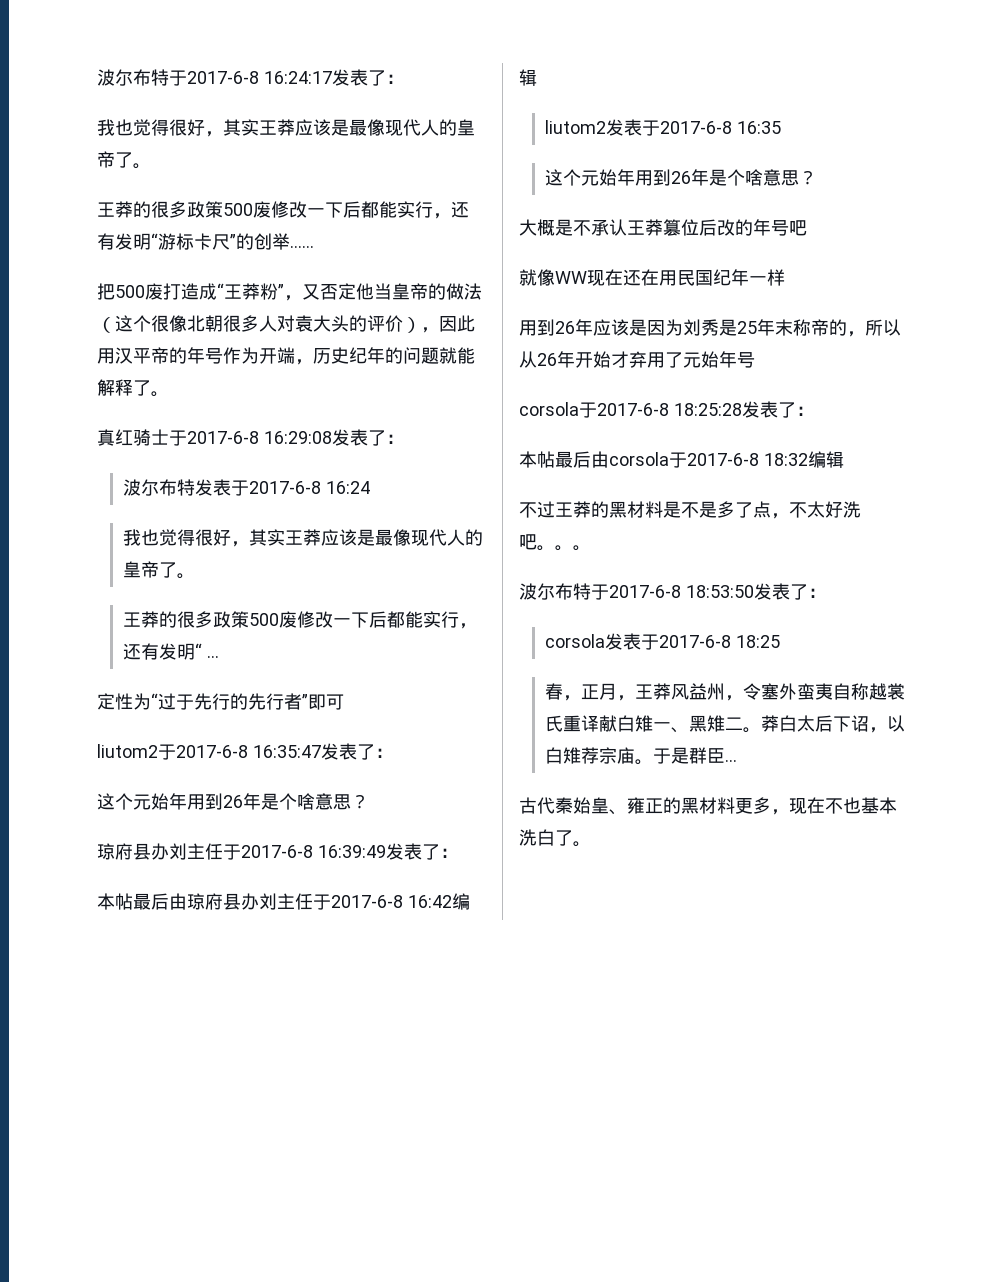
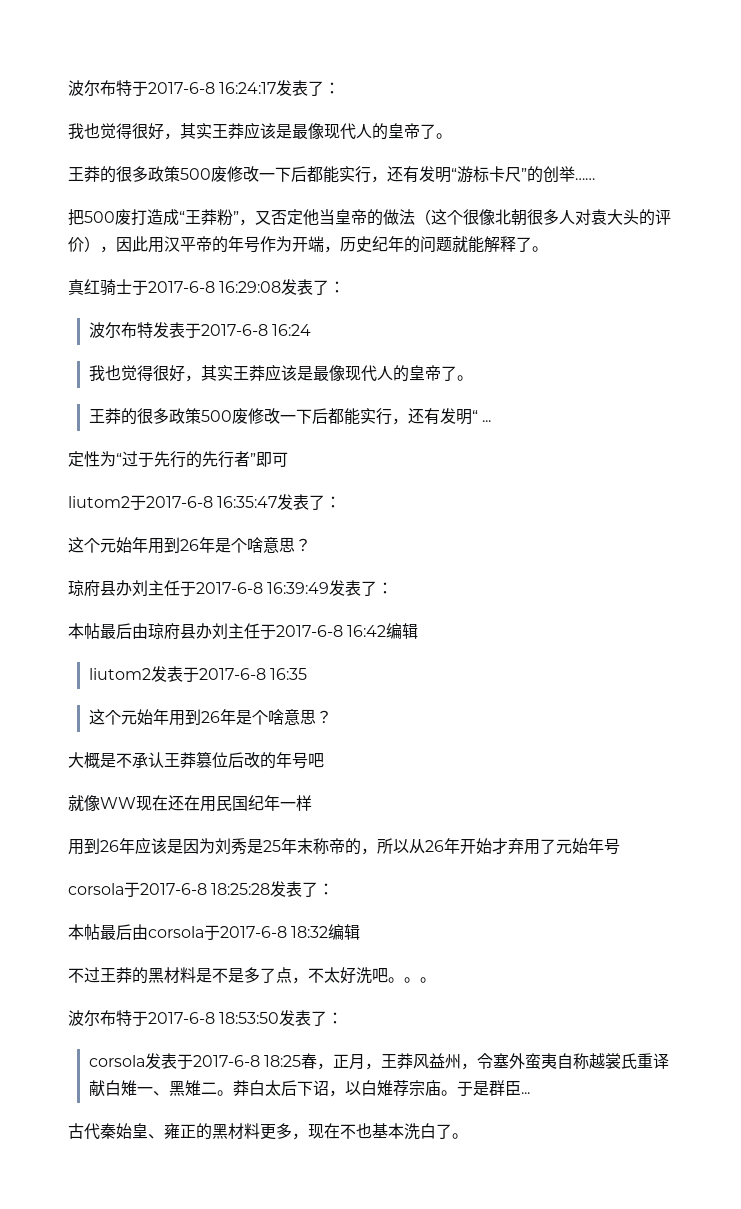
(780, 641) // -> (301, 1061) none

